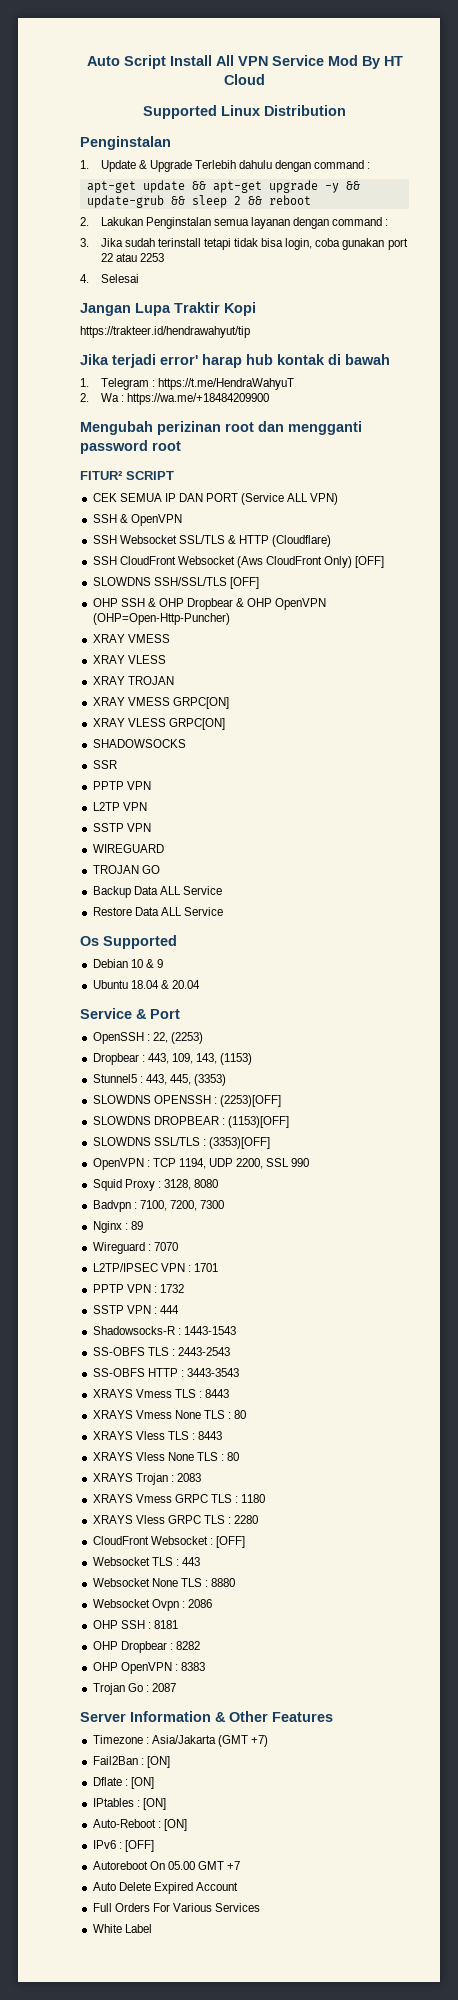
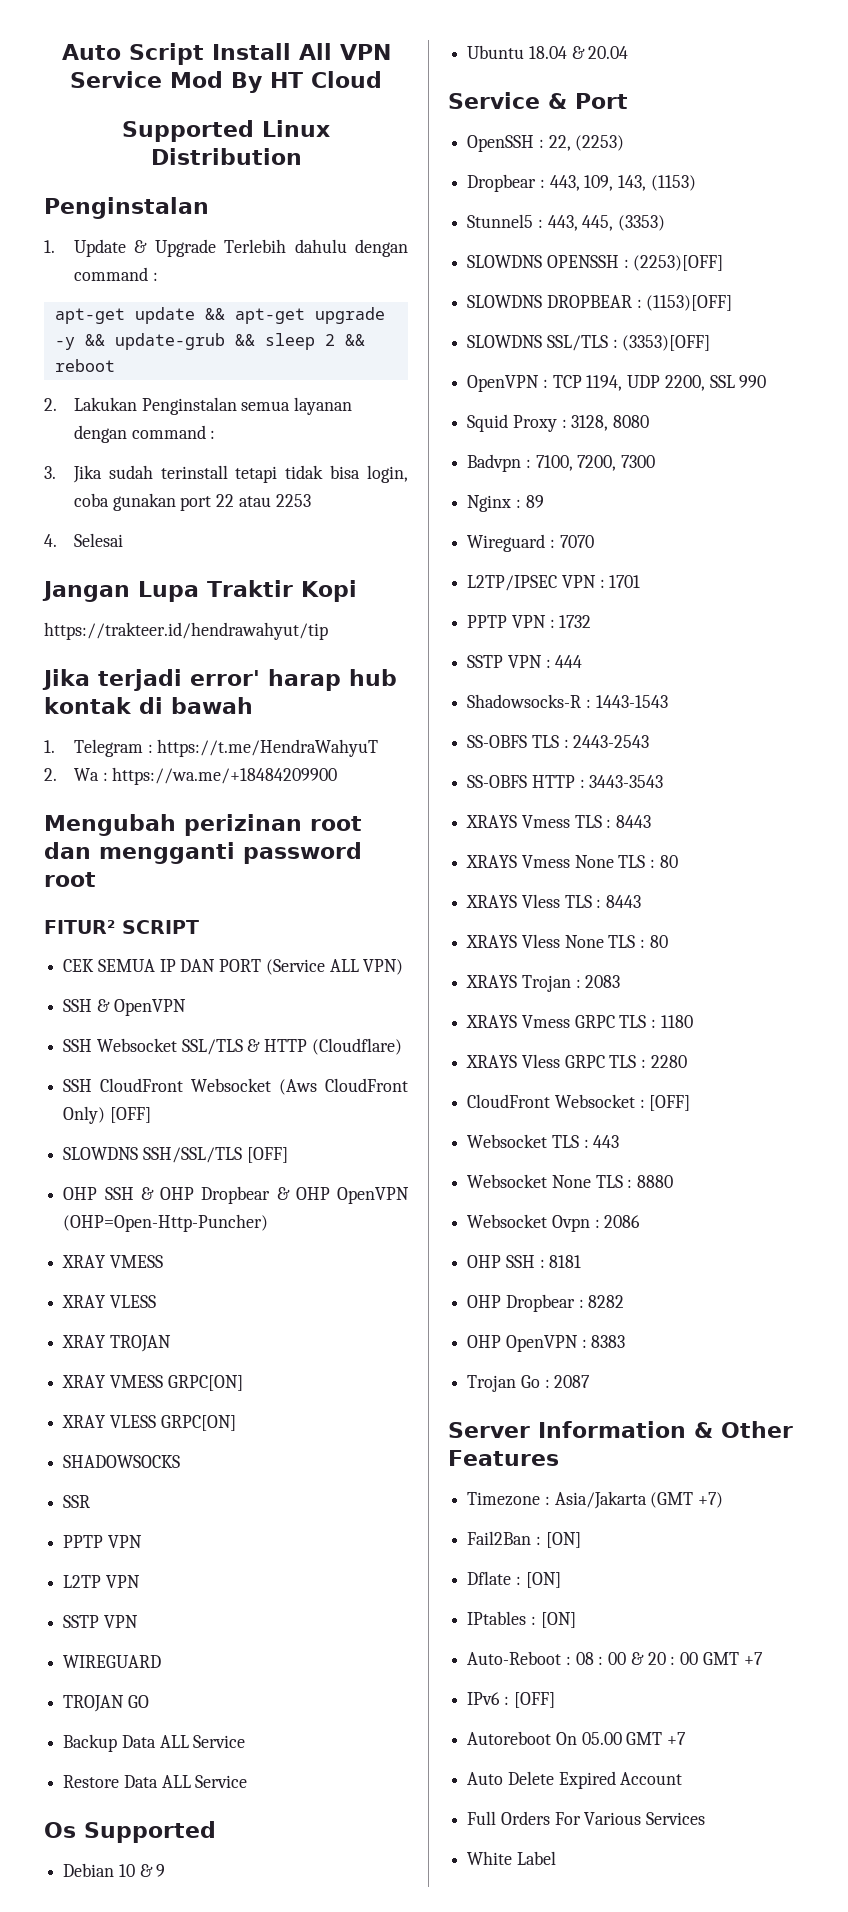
[163,1819,187,1831] [ON] -> [575,1652,763,1665] 08 : 00 & 20 : 00 GMT +7

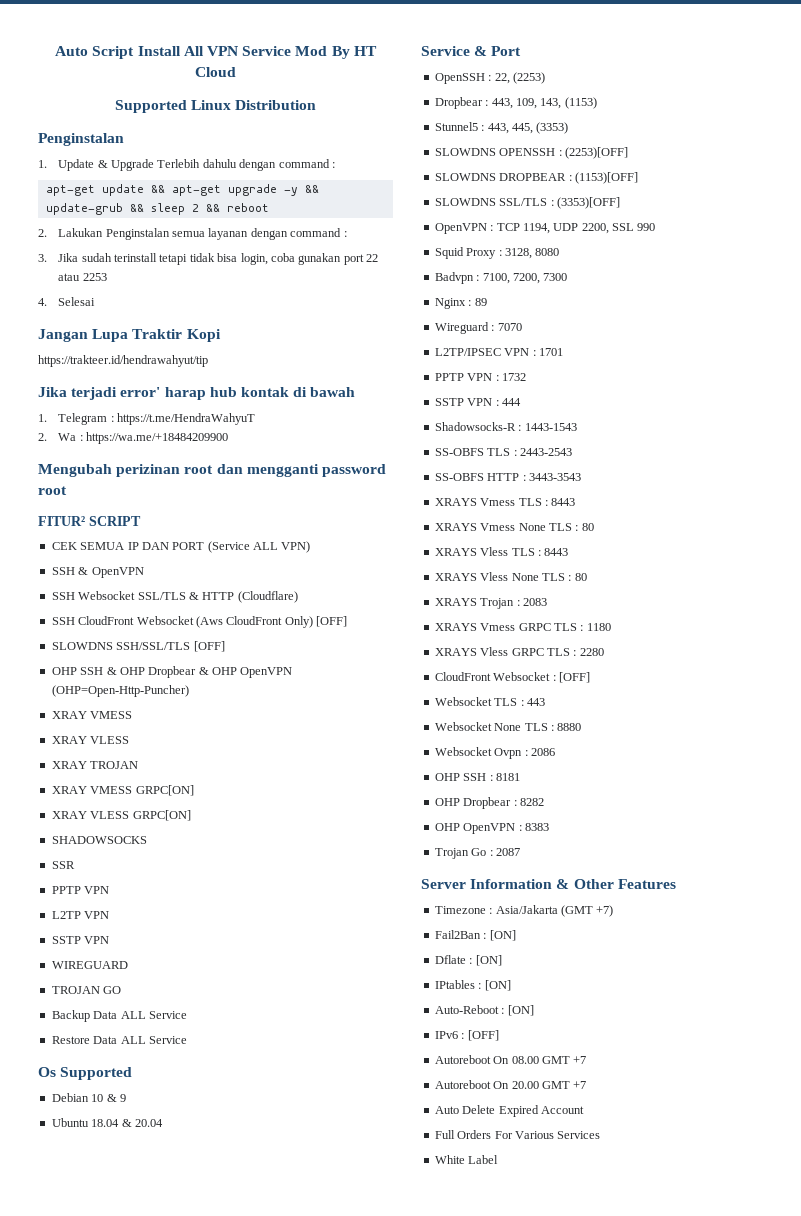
[575,1652,763,1665] 08 : 00 & 20 : 00 GMT +7 -> [507,1005,534,1016] [ON]
[581,1732,622,1745] 05.00 -> [511,1056,587,1064] [434,1080,539,1089] 08.00 GMT +7 // Autoreboot On 20.00

